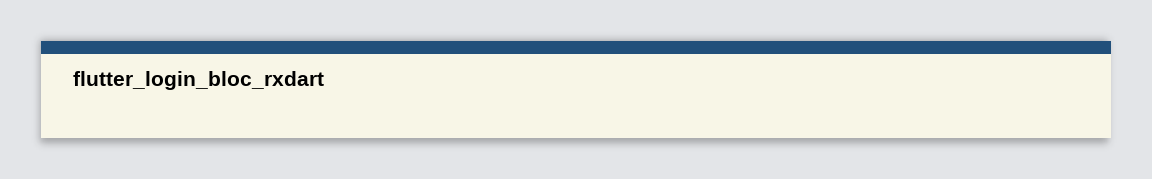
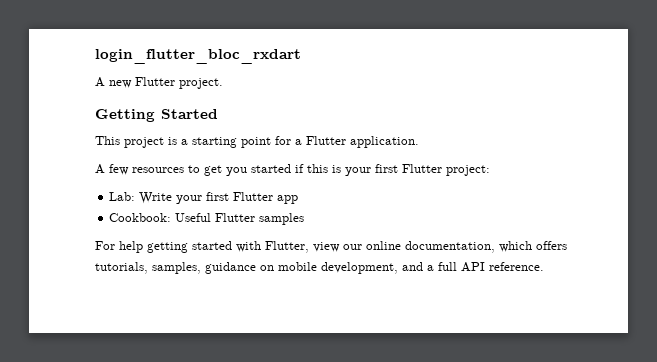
[73,71,324,90] flutter_login_bloc_rxdart -> [95,49,301,64] [95,77,223,89] [95,109,218,122] [95,136,419,148] [95,164,490,176] [109,192,299,204] [109,213,305,225] [95,241,567,253] [95,262,544,274] login_flutter_bloc_rxdart // A new Flutter project. // Getting Started // This project is a starting point for a Flutter application. // A few resources to get you started if this is your first Flutter project: // Lab: Write your first Flutter app // Cookbook: Useful Flutter samples // For help getting started with Flutter, view our online documentation, which offers tutorials, samples, guidance on mobile development, and a full API reference.

